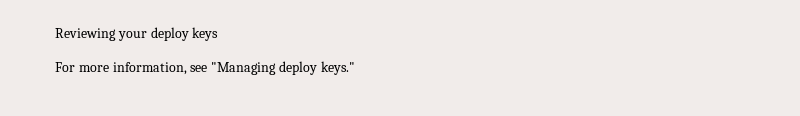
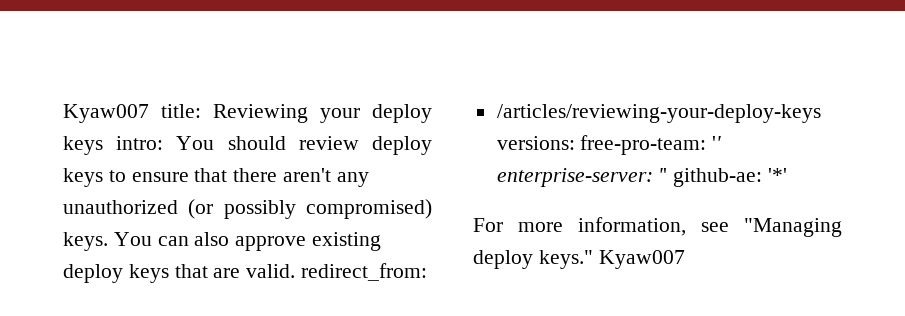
(55, 34) none -> [63,104,201,123] Kyaw007 title:
(219, 34) none -> [116,136,432,155] [63,168,369,187] [63,199,432,219] [63,232,382,251] [63,263,428,283] [496,104,821,123] [496,135,722,155] [496,168,788,187] intro: You should review deploy keys to ensure that there aren't any unauthorized (or possibly compromised) keys. You can also approve existing deploy keys that are valid. redirect_from: // /articles/reviewing-your-deploy-keys versions: free-pro-team: '' enterprise-server: '' github-ae: '*'
(355, 68) none -> [598,250,685,269] Kyaw007

